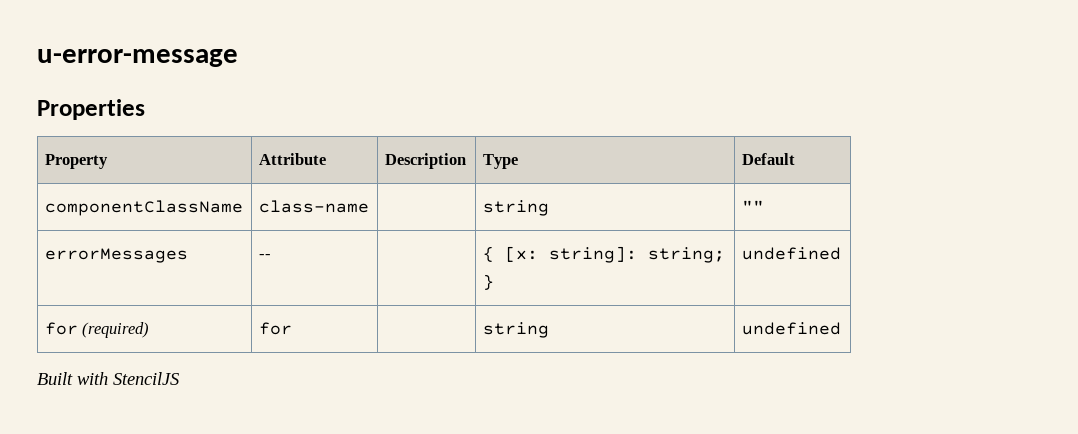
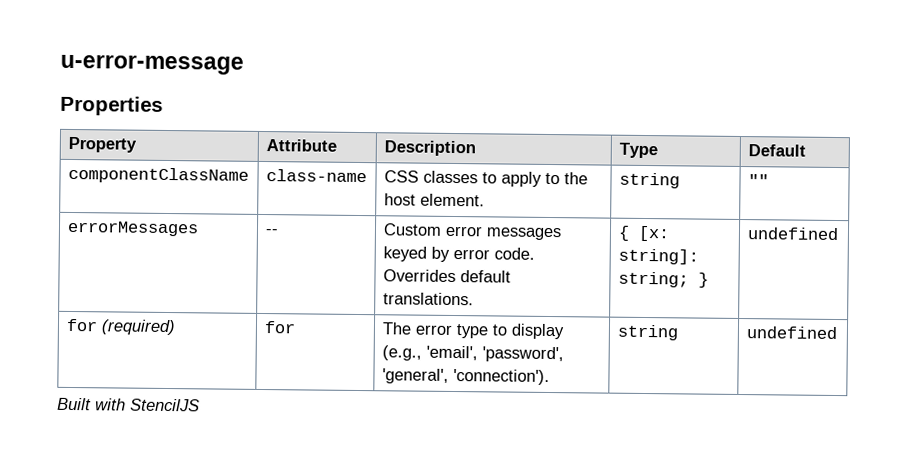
[482,200,549,216] [741,200,764,212] [44,248,188,263] [258,254,271,259] | string | "" // errorMessages | -- | -> [383,170,588,187] [383,193,485,207] [618,172,680,189] [747,174,769,187] [66,220,199,237] [264,229,278,235] [382,223,562,241] [382,246,535,262] [382,269,511,283] [382,292,474,306] CSS classes to apply to the host element. | string | "" // errorMessages | -- | Custom error messages keyed by error code. Overrides default translations.
(292, 328) none -> [381,322,565,340] [381,345,564,363] [381,368,550,386] The error type to display (e.g., 'email', 'password', 'general', 'connection').

